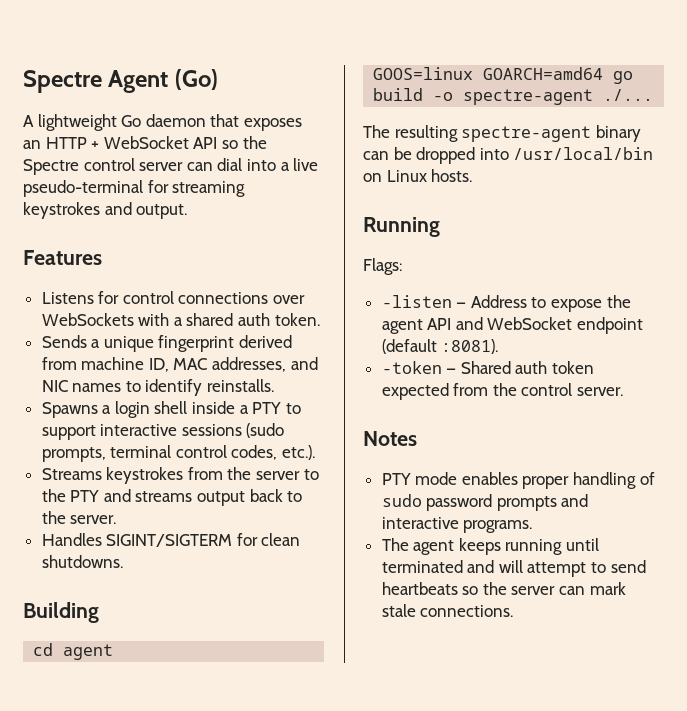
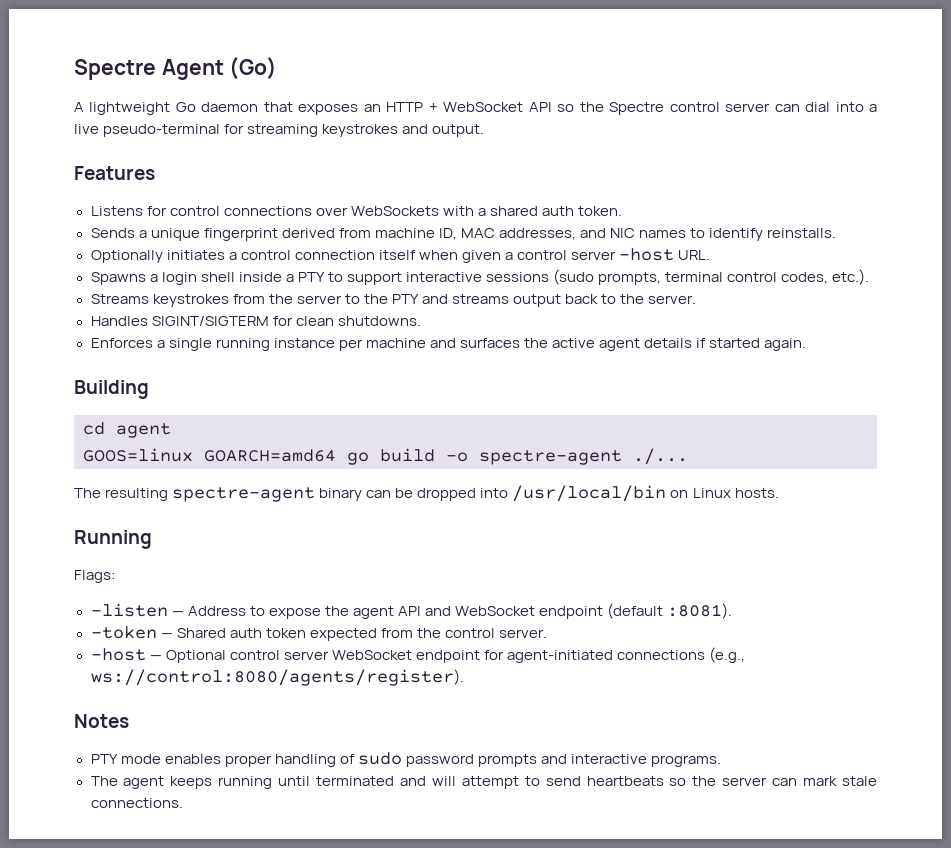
(275, 385) none -> [90,248,711,263] // Optionally initiates a control connection itself when given a control server -host URL.
(123, 561) none -> [90,338,807,351] // Enforces a single running instance per machine and surfaces the active agent details if started again.
(624, 391) none -> [90,647,745,663] [90,669,464,686] // -host — Optional control server WebSocket endpoint for agent-initiated connections (e.g., ws://control:8080/agents/register).

